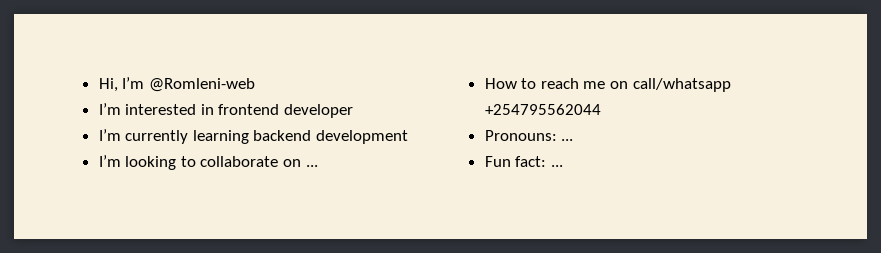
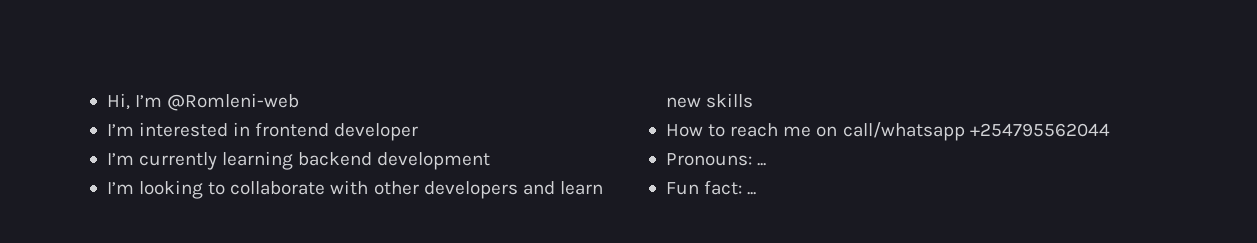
[283,159,318,167] on ... -> [330,180,603,199] [665,93,754,108] with other developers and learn new skills

